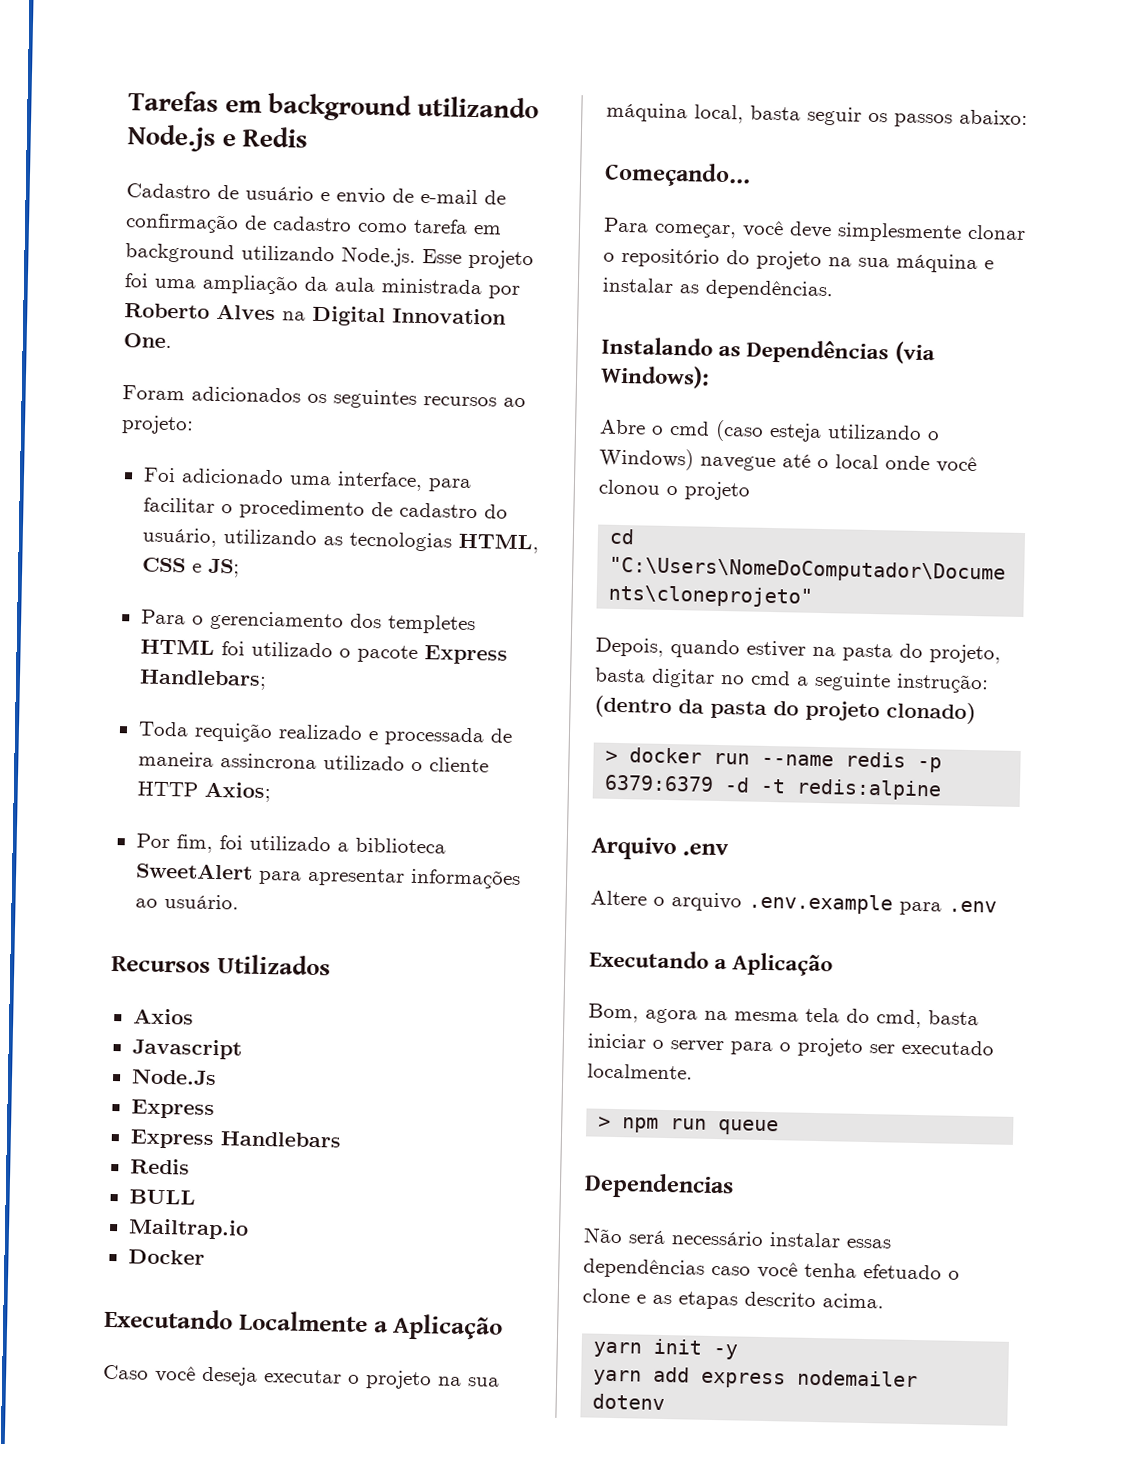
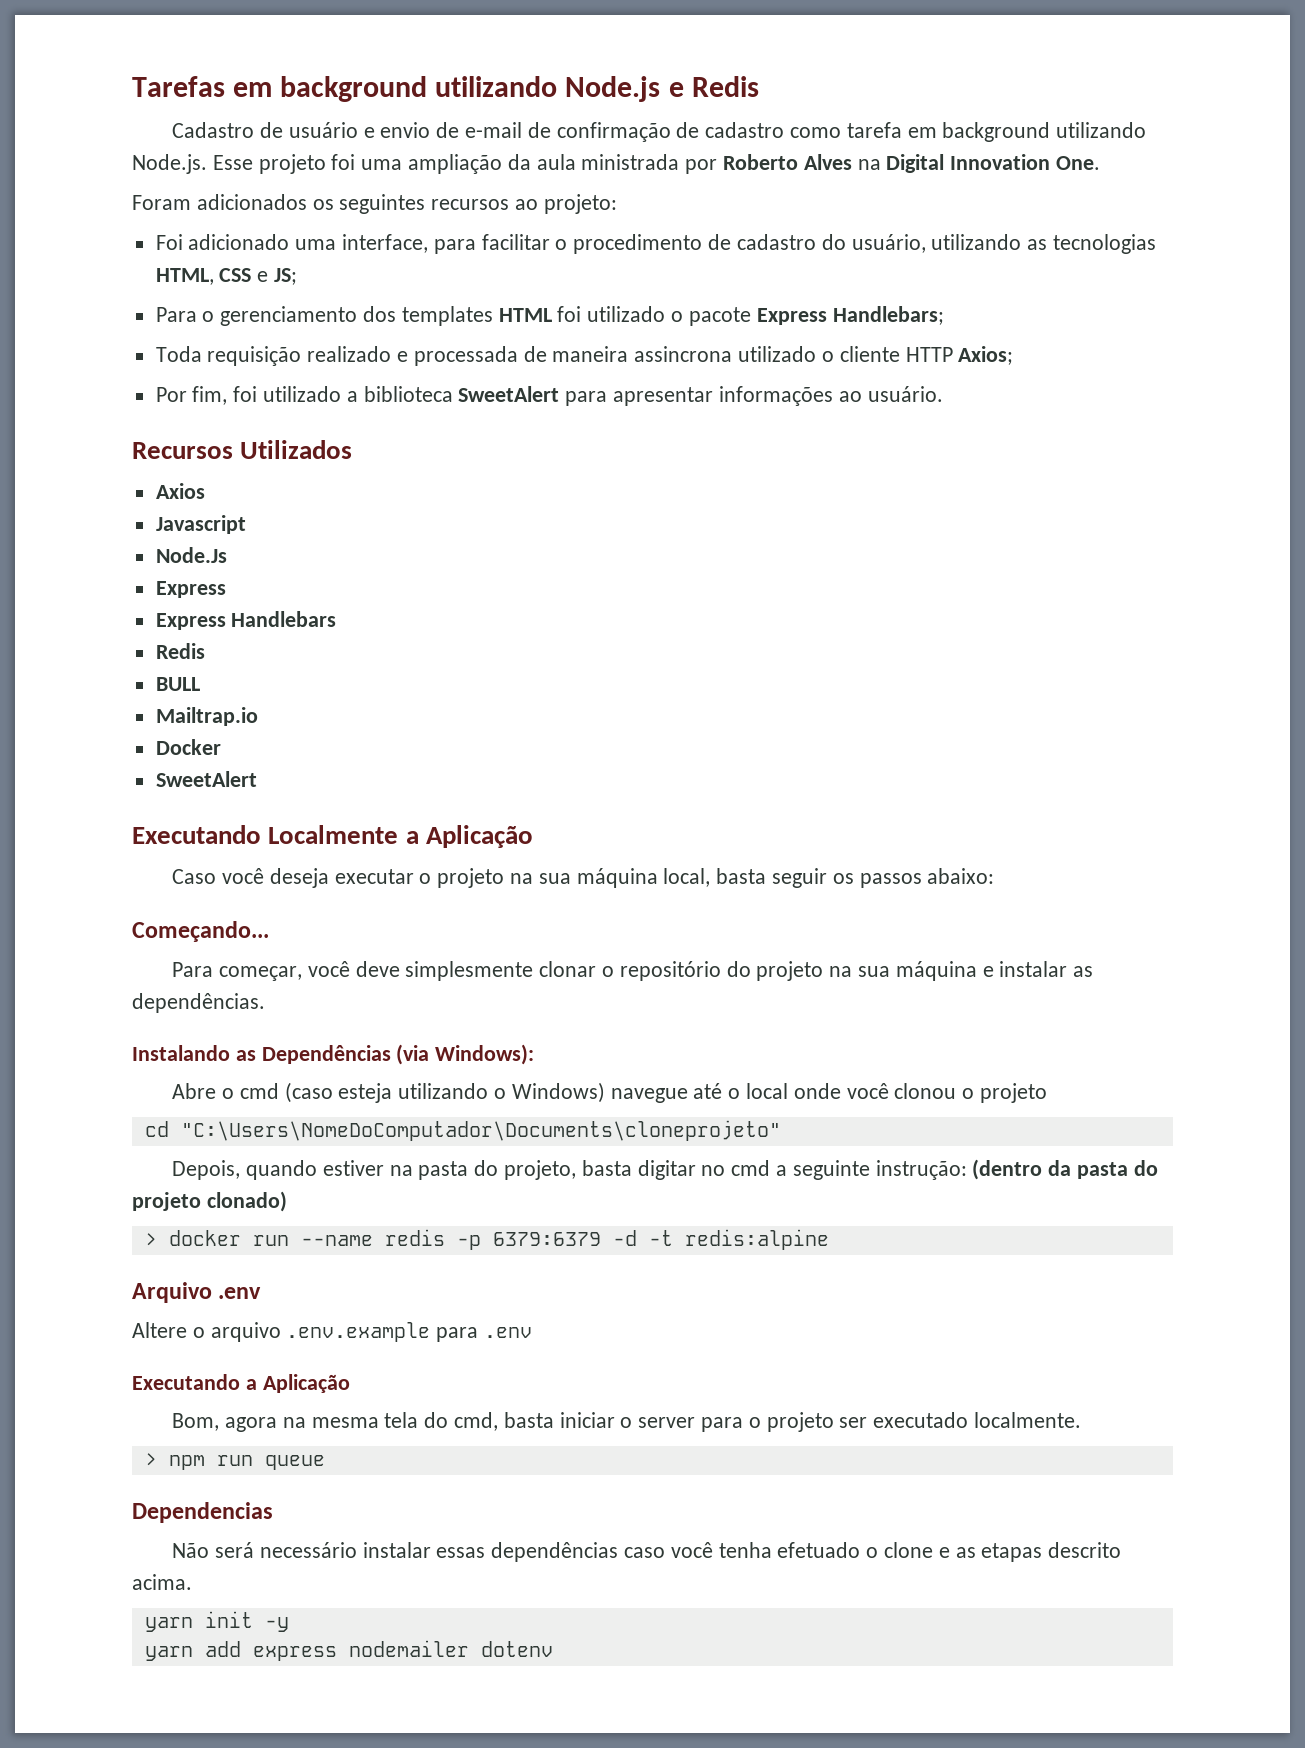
[386,614,476,635] templetes -> [401,306,493,326] templates
[193,722,273,743] requição -> [207,346,302,366] requisição
(205, 1257) none -> [155,771,257,787] // SweetAlert

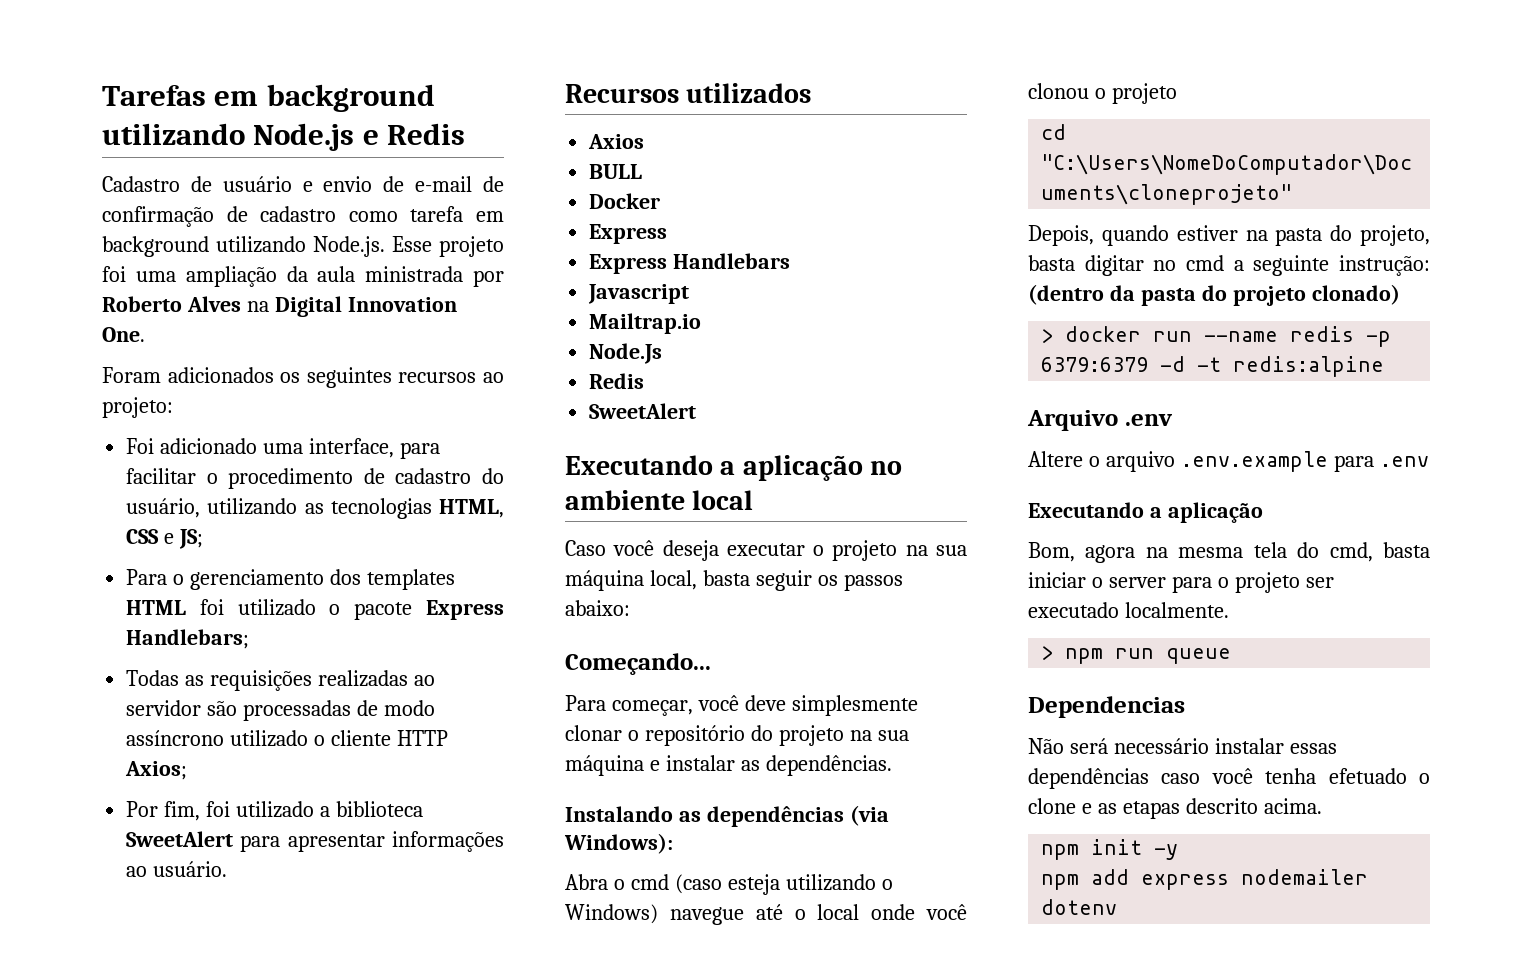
[155,346,733,366] Toda requisição realizado e processada de maneira assincrona -> [126,670,435,691] [126,700,435,721] [126,730,225,746] Todas as requisições realizadas ao servidor são processadas de modo assíncrono
[240,440,353,459] Utilizados -> [686,83,812,103] utilizados
[155,515,246,534] [155,547,227,563] Javascript // Node.Js -> [589,164,643,179] [589,193,661,209] BULL // Docker
[155,643,205,659] [155,677,200,691] Redis // BULL -> [588,284,690,304] Javascript
[155,739,221,755] Docker -> [589,343,663,364] [589,373,645,389] Node.Js // Redis
[268,825,533,848] Localmente a Aplicação -> [720,455,903,481] [565,490,754,510] a aplicação no ambiente local
[261,1045,391,1064] Dependências -> [706,806,844,827] dependências
[172,1083,217,1099] Abre -> [565,874,608,890] Abra
[262,1374,350,1393] Aplicação -> [1167,502,1263,523] aplicação
[144,1617,193,1632] yarn -> [1041,844,1080,860] npm
[144,1646,193,1661] yarn -> [1041,874,1080,890] npm

